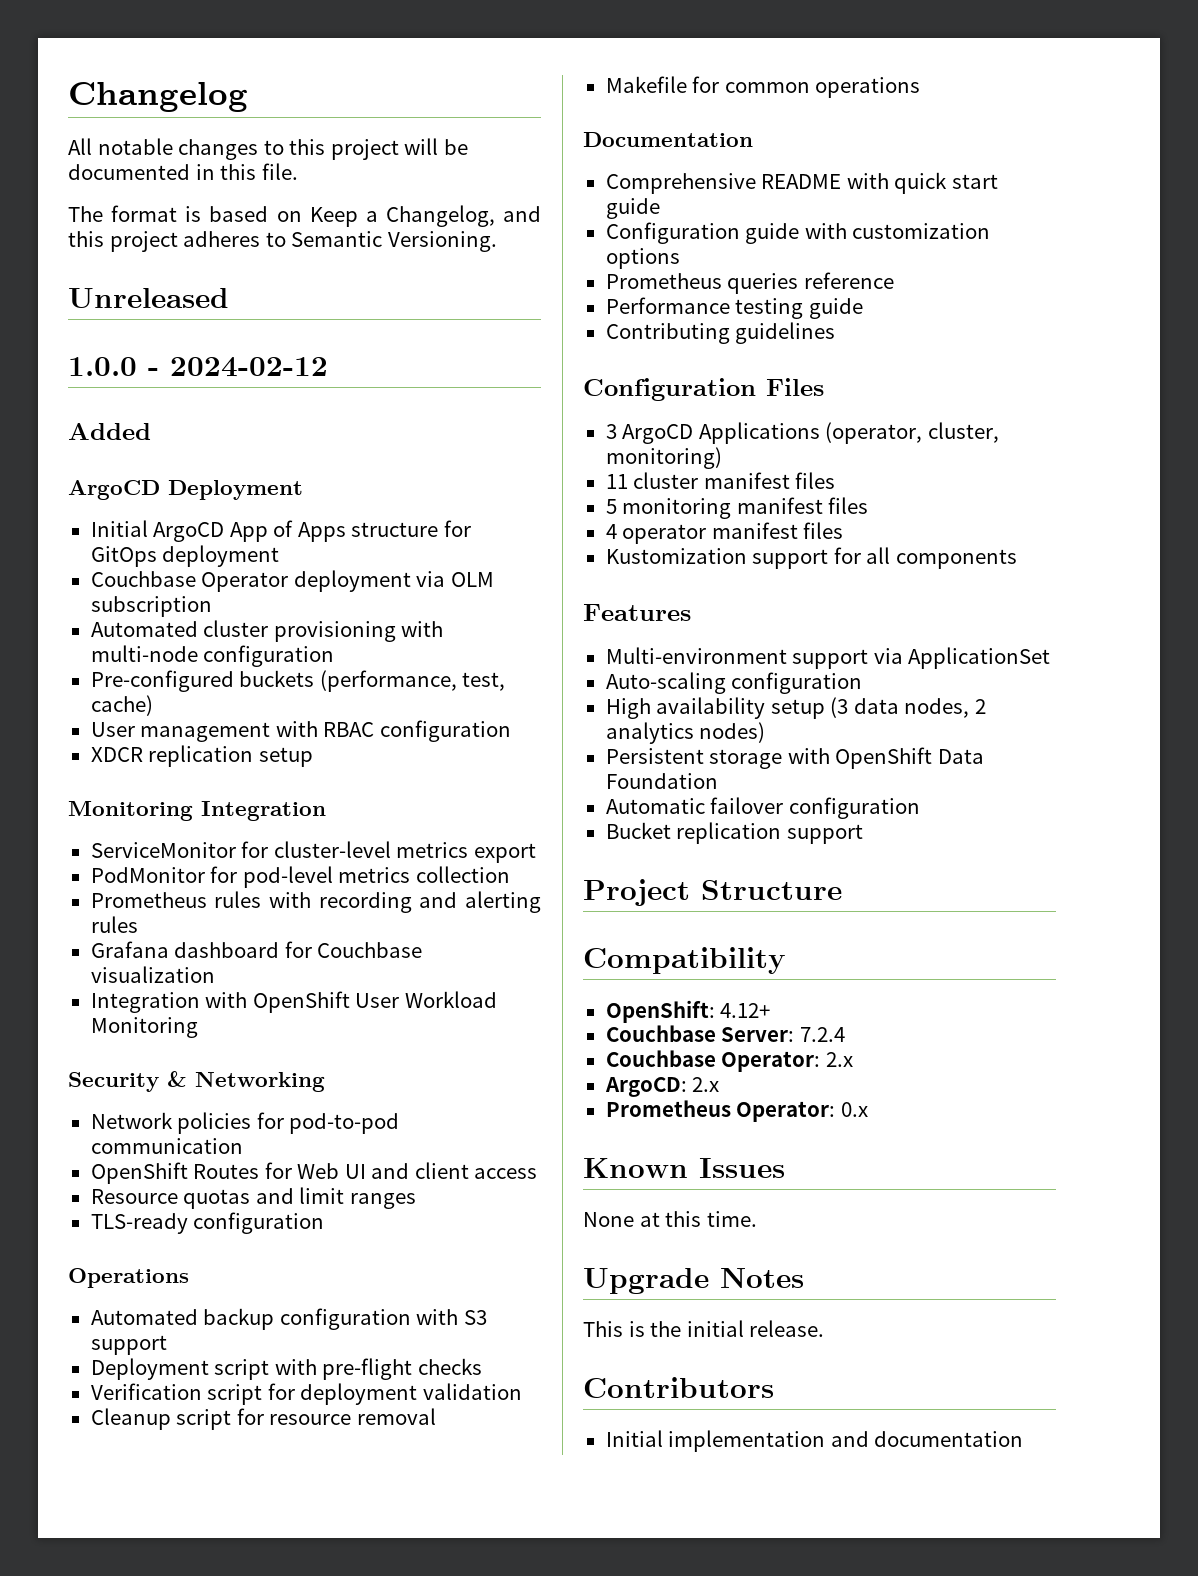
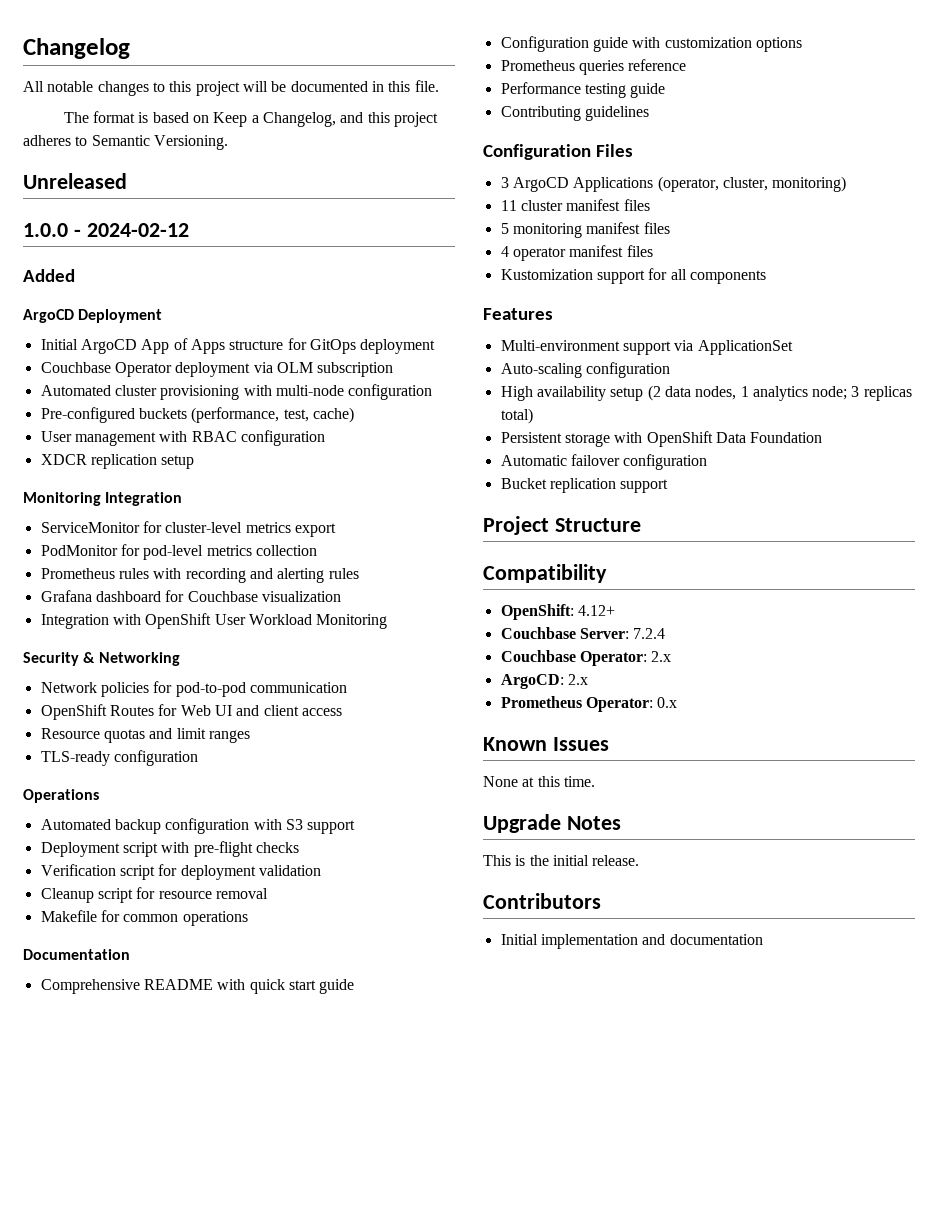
[830,697,849,718] (3 -> [647,385,661,401] (2
[974,699,986,714] [605,722,766,744] 2 analytics nodes) -> [740,386,912,401] [500,408,533,424] 1 analytics node; 3 replicas total)

